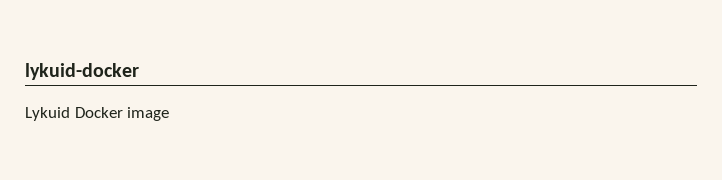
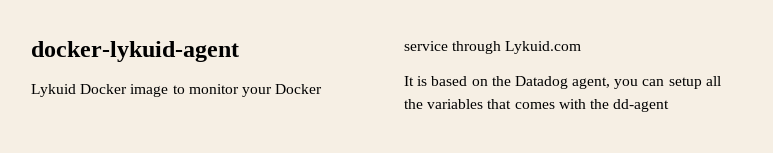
[25,63,139,80] lykuid-docker -> [31,41,239,62] docker-lykuid-agent
(170, 114) none -> [172,84,323,97] [404,41,582,54] [404,76,721,89] [404,99,670,112] to monitor your Docker service through Lykuid.com // It is based on the Datadog agent, you can setup all the variables that comes with the dd-agent

